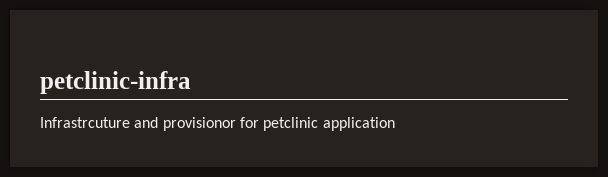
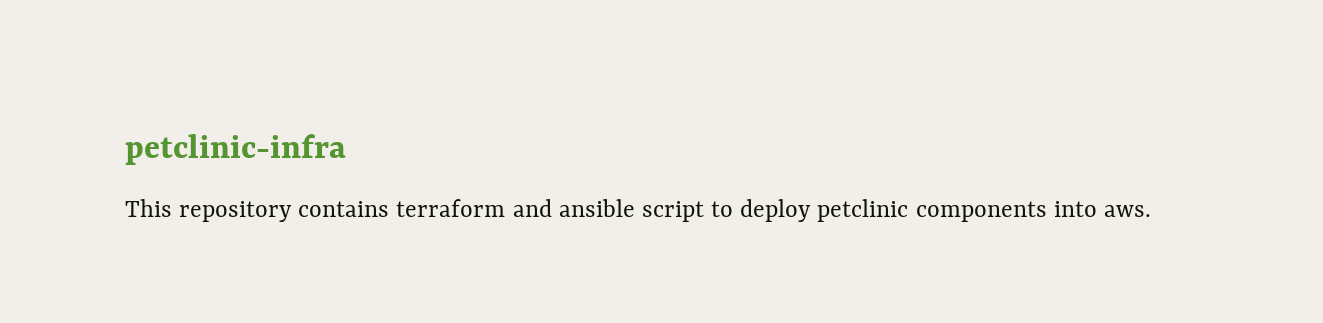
[40,117,395,131] Infrastrcuture and provisionor for petclinic application -> [125,199,1151,222] This repository contains terraform and ansible script to deploy petclinic components into aws.

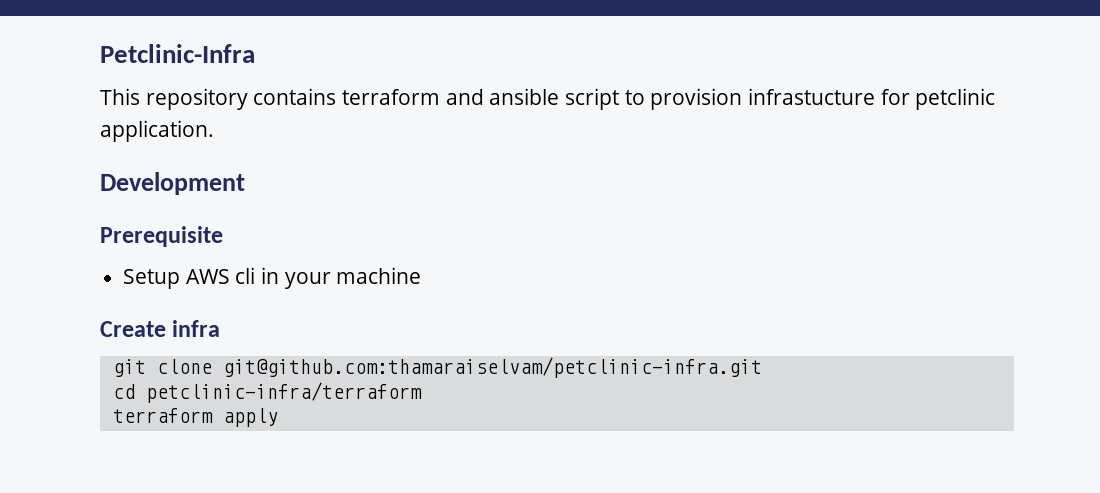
[125,134,346,165] petclinic-infra -> [100,44,255,63] Petclinic-Infra
[740,199,1151,222] deploy petclinic components into aws. -> [650,88,996,110] [100,120,214,142] [100,172,245,195] [100,226,223,247] [123,267,422,289] [100,320,221,337] [112,357,762,378] [112,382,422,403] [112,408,278,427] provision infrastucture for petclinic application. // Development // Prerequisite // Setup AWS cli in your machine // Create infra // git clone git@github.com:thamaraiselvam/petclinic-infra.git // cd petclinic-infra/terraform // terraform apply

